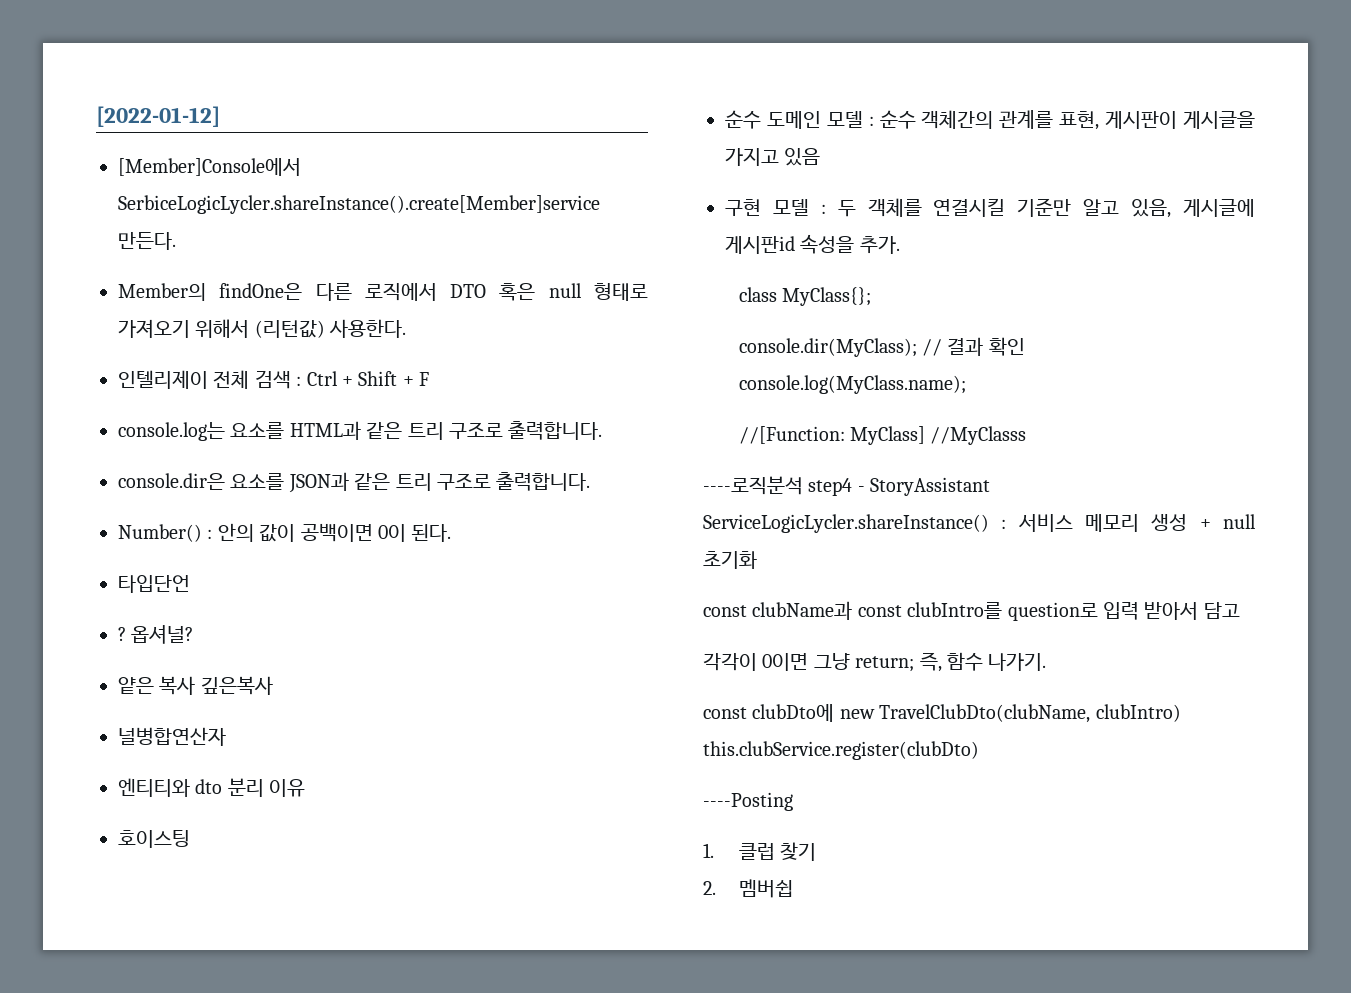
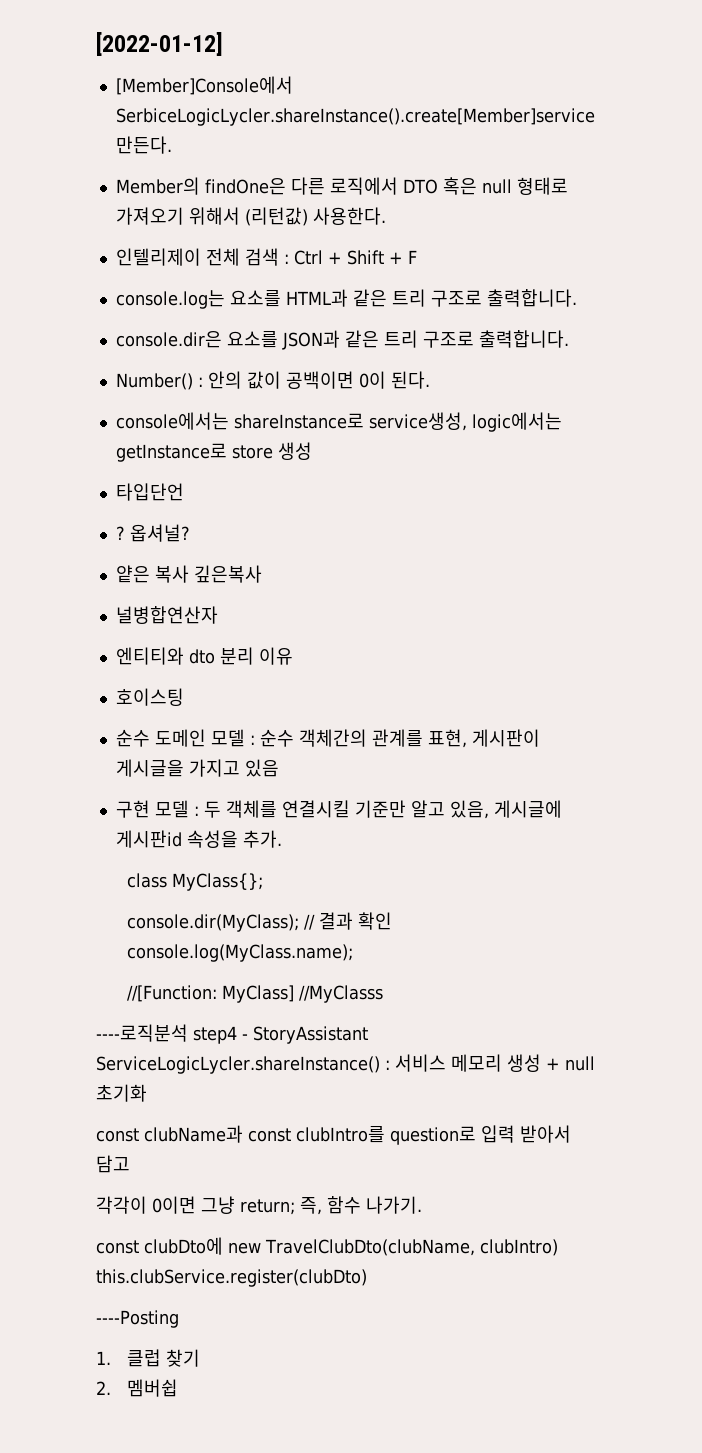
(452, 533) none -> [115,412,562,432] [115,442,312,462] // console에서는 shareInstance로 service생성, logic에서는 getInstance로 store 생성

